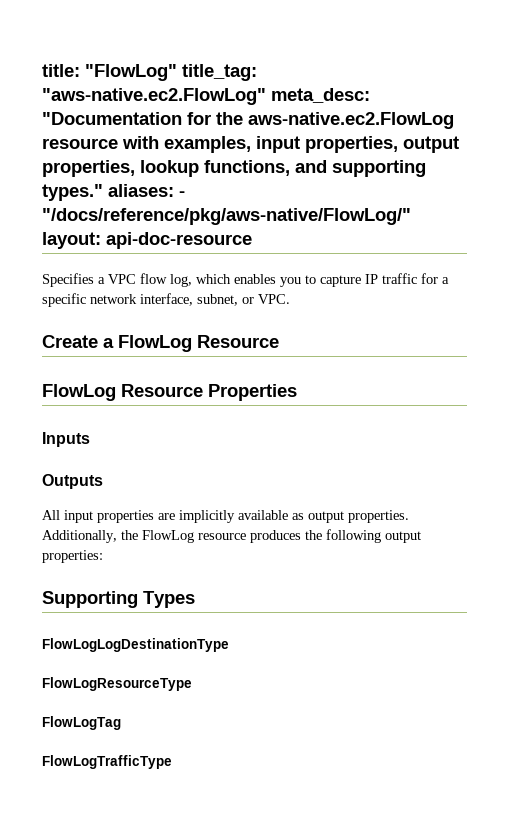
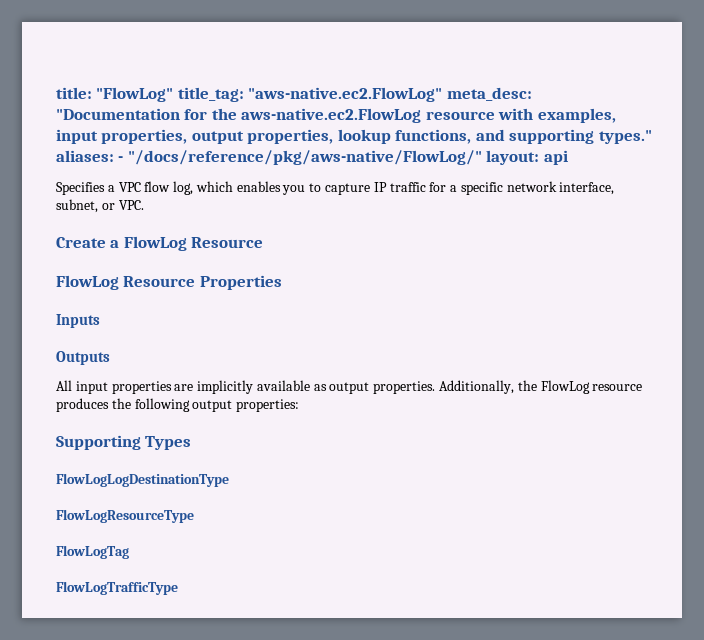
[106,232,252,249] api-doc-resource -> [543,150,568,165] api

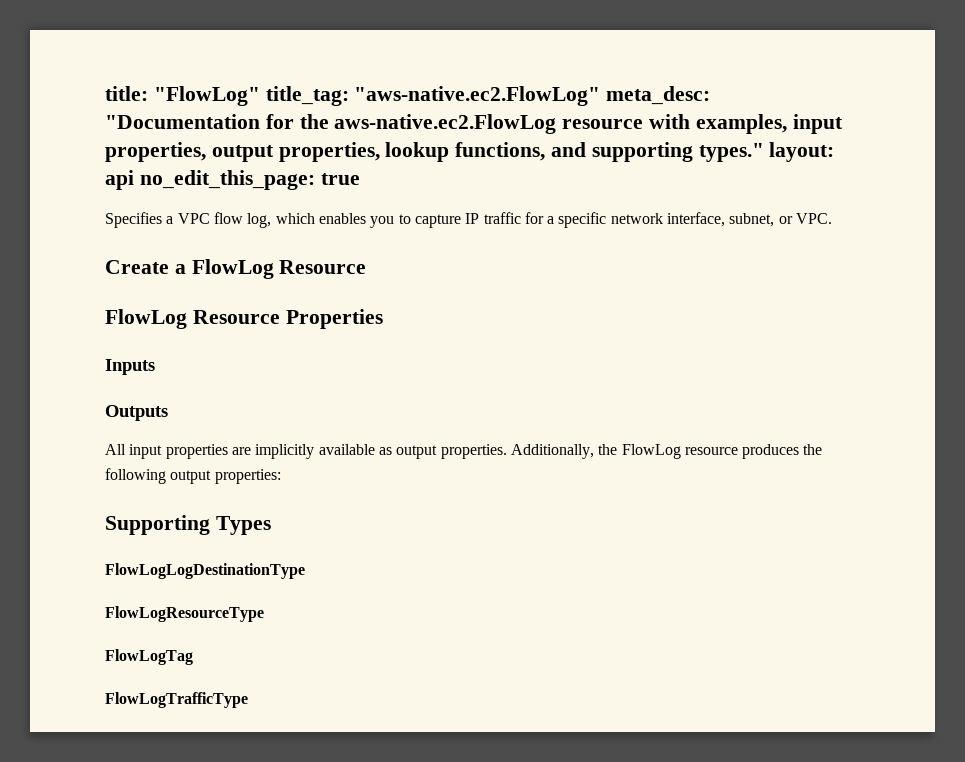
[56,150,482,165] aliases: - "/docs/reference/pkg/aws-native/FlowLog/" -> (764, 152) none
(568, 157) none -> [139,170,360,190] no_edit_this_page: true

